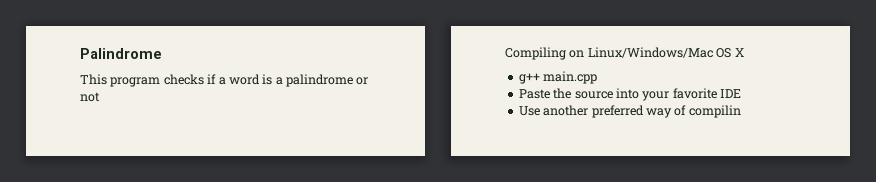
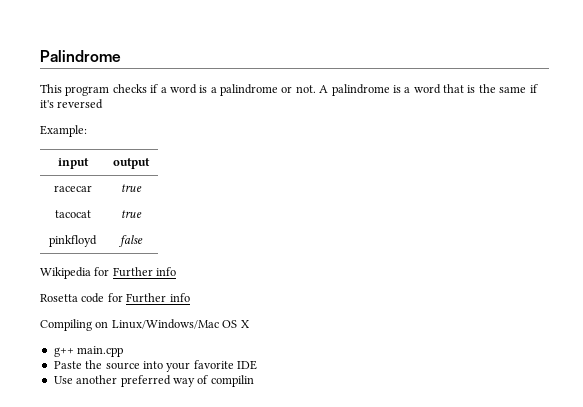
[80,92,100,102] not -> [295,84,538,96] [40,99,104,109] [40,125,87,137] [57,158,89,169] [113,158,150,169] [53,185,92,192] [121,184,142,192] [54,210,91,218] [121,210,142,218] [49,235,97,247] [119,235,143,247] [40,267,177,279] [40,293,190,303] not. A palindrome is a word that is the same if it's reversed // Example: // input | output // racecar | true // tacocat | true // pinkfloyd | false // Wikipedia for Further info // Rosetta code for Further info

